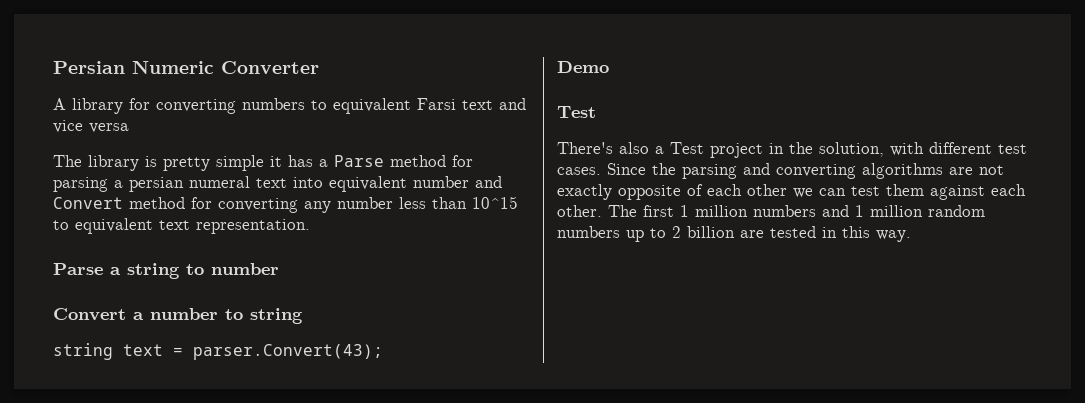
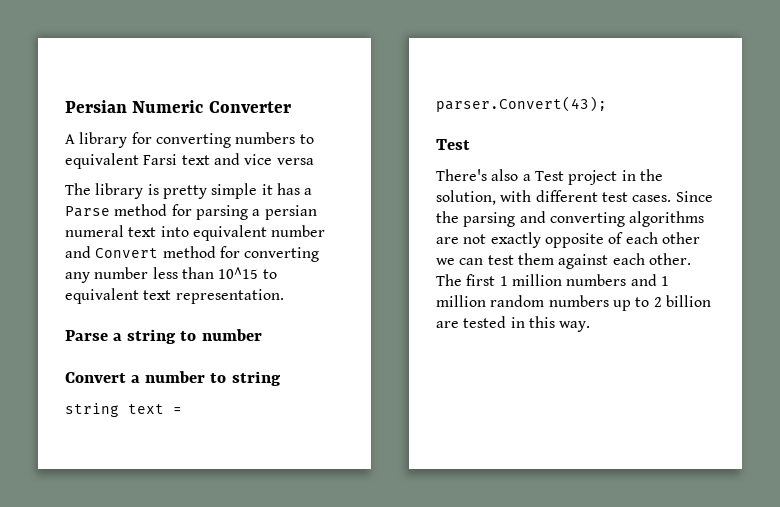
[557,61,609,73] // Demo -> (607, 104) none

